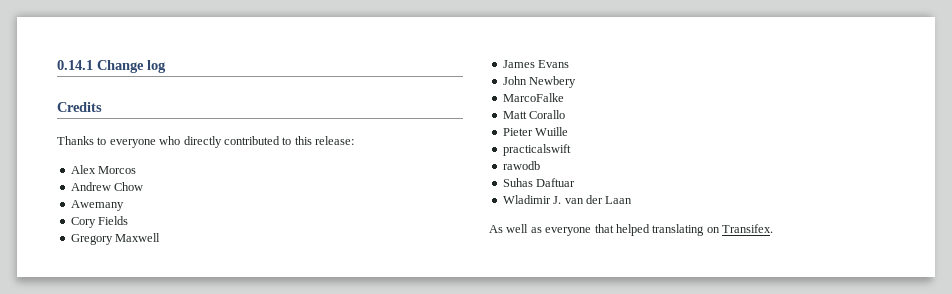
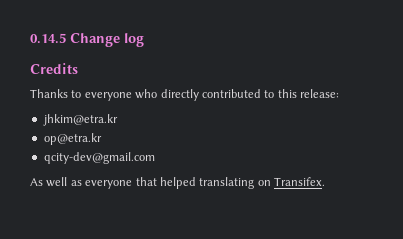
[57,60,93,70] 0.14.1 -> [30,33,66,44] 0.14.5
[70,165,137,174] [70,182,144,191] [70,200,124,211] [70,216,129,228] [70,233,161,245] [502,60,570,68] [502,76,577,88] [502,93,564,102] [502,110,566,119] [502,127,569,136] [502,144,571,156] [502,161,540,170] [502,178,576,187] [502,195,633,204] Alex Morcos // Andrew Chow // Awemany // Cory Fields // Gregory Maxwell // James Evans // John Newbery // MarcoFalke // Matt Corallo // Pieter Wuille // practicalswift // rawodb // Suhas Daftuar // Wladimir J. van der Laan -> [42,114,118,126] [43,133,102,145] [43,152,155,164] jhkim@etra.kr // op@etra.kr // qcity-dev@gmail.com

